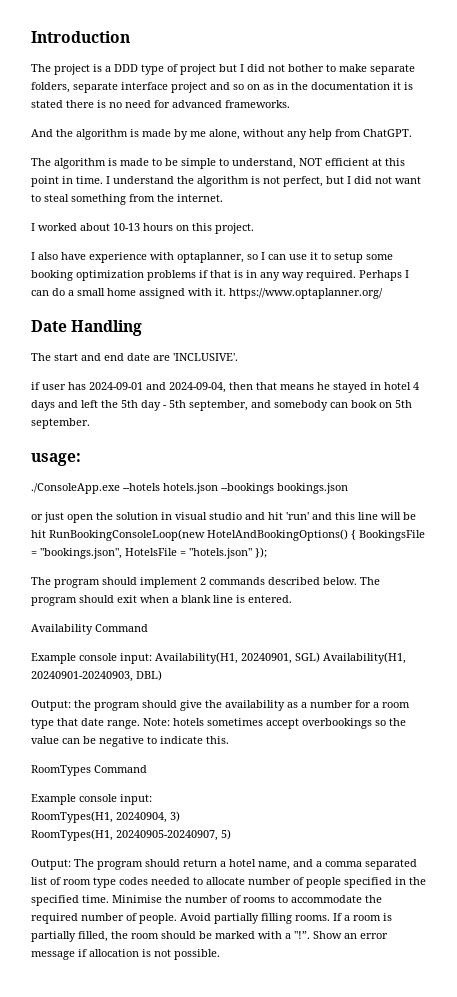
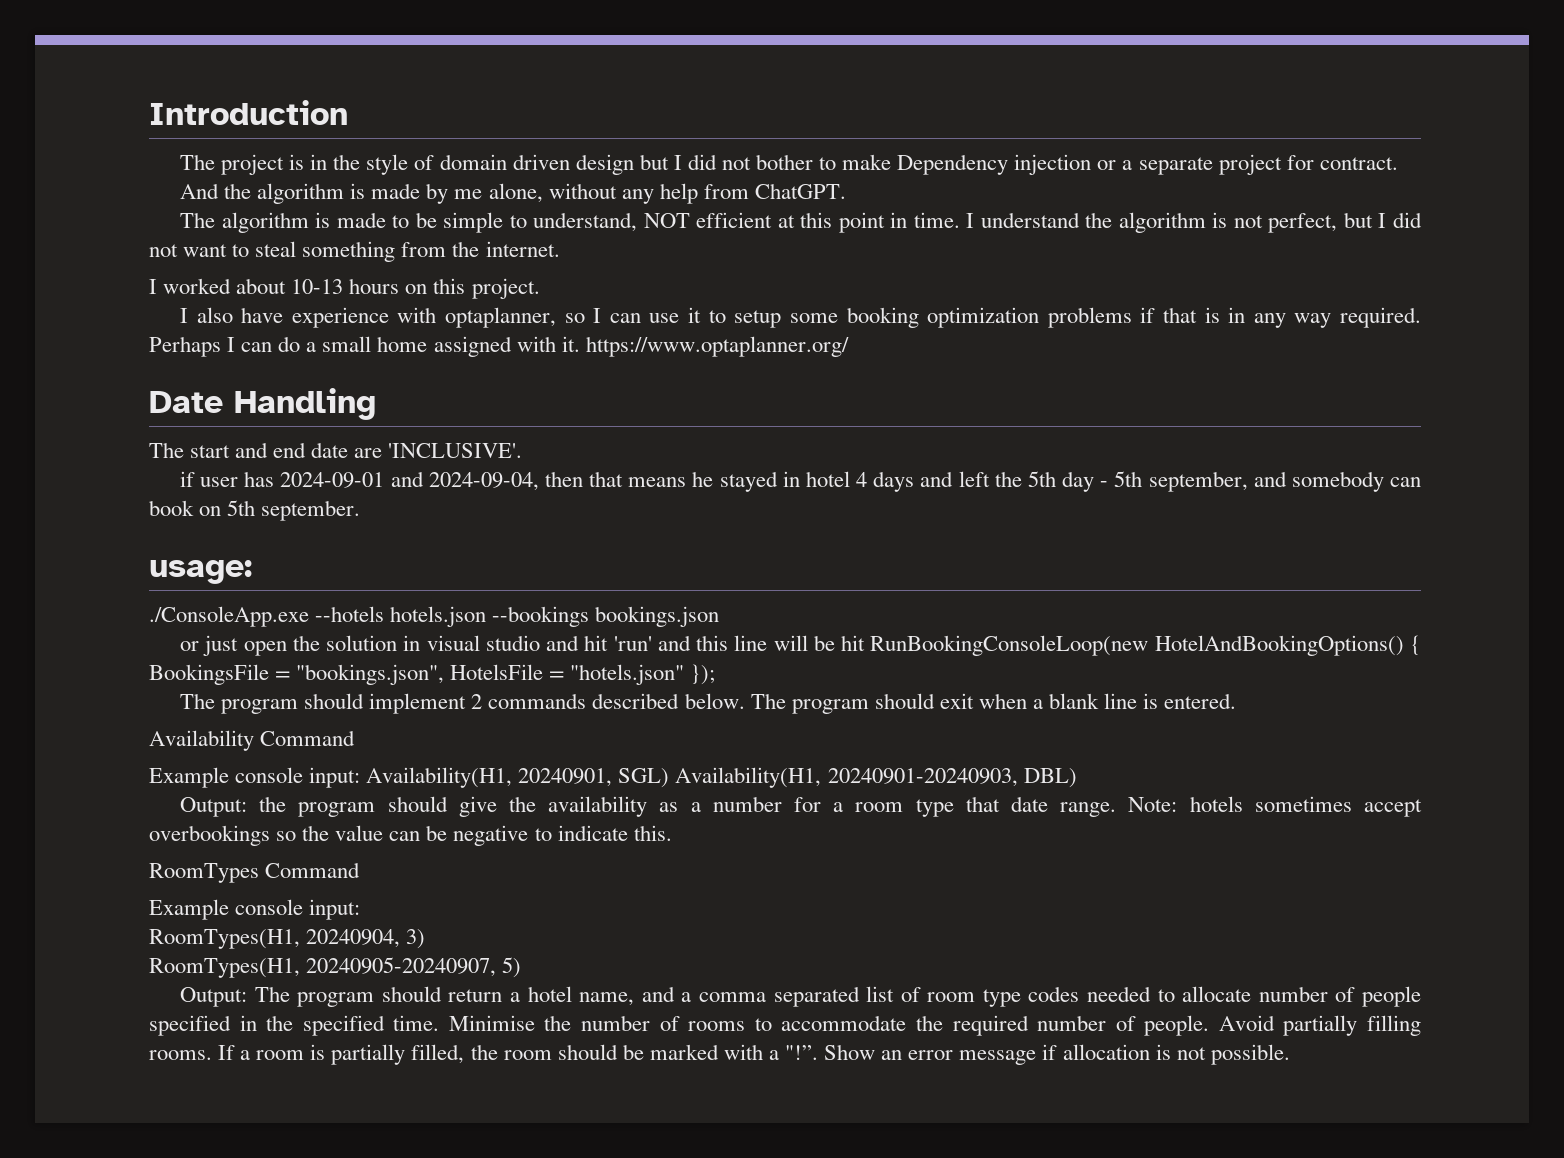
[105,64,216,75] a DDD type of project -> [310,154,634,175] in the style of domain driven design
[370,64,415,75] [31,82,413,93] [31,100,290,108] separate folders, separate interface project and so on as in the documentation it is stated there is no need for advanced frameworks. -> [897,154,1398,175] Dependency injection or a separate project for contract.

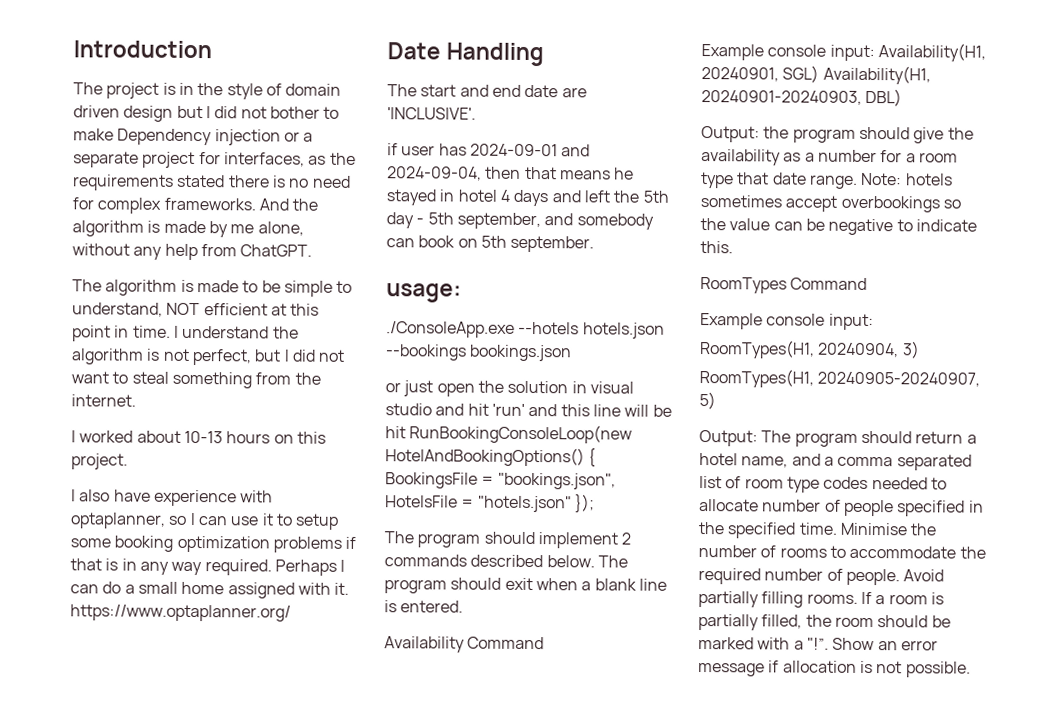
[1319,157,1398,170] contract. // -> [223,152,356,167] [72,174,351,191] [72,197,256,214] interfaces, as the requirements stated there is no need for complex frameworks.

